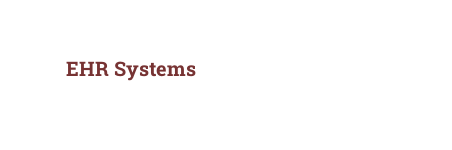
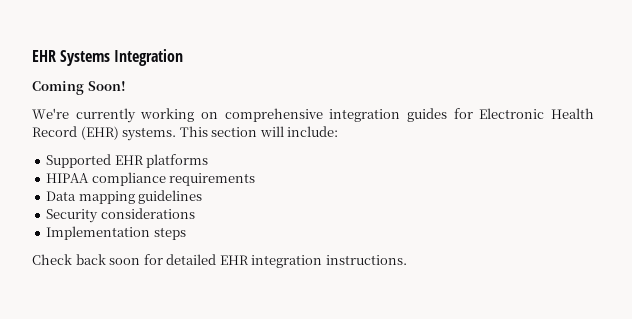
(197, 71) none -> [114,49,184,66] [32,81,126,95] [32,108,594,123] [32,126,339,141] [46,154,209,168] [46,172,256,186] [46,190,203,204] [46,208,195,223] [46,226,186,240] [32,254,407,268] Integration // Coming Soon! // We're currently working on comprehensive integration guides for Electronic Health Record (EHR) systems. This section will include: // Supported EHR platforms // HIPAA compliance requirements // Data mapping guidelines // Security considerations // Implementation steps // Check back soon for detailed EHR integration instructions.

